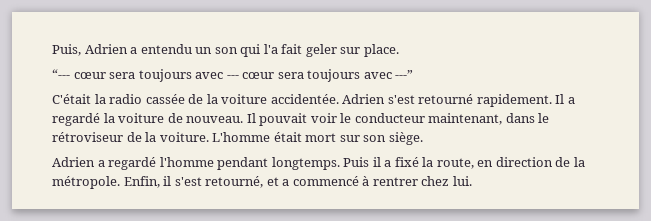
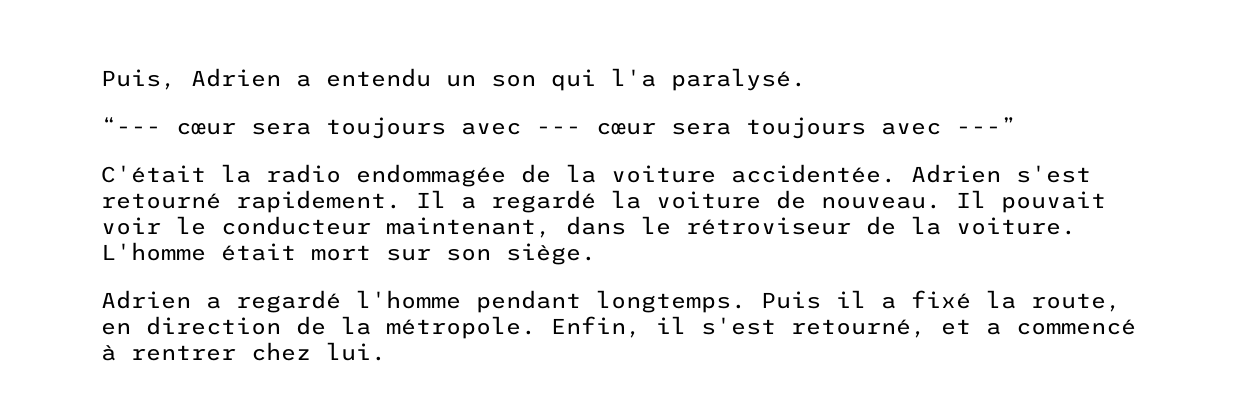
[281,44,399,57] fait geler sur place. -> [671,68,806,91] paralysé.
[145,94,185,104] cassée -> [356,164,506,187] endommagée

